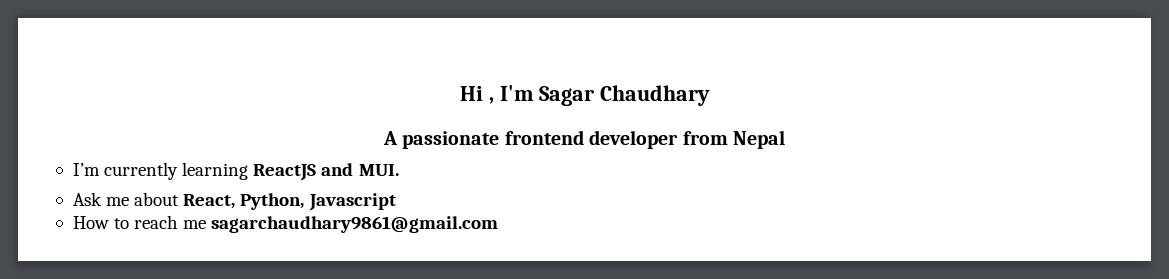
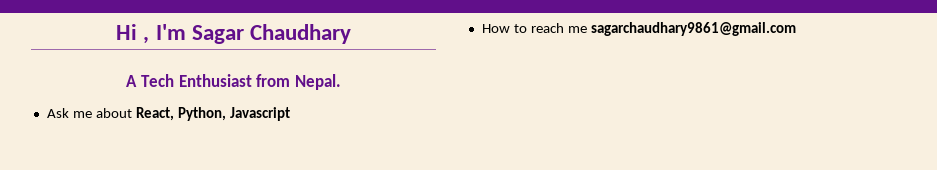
[402,130,785,149] [72,162,399,181] passionate frontend developer from Nepal // I’m currently learning ReactJS and MUI. -> [140,74,341,90] Tech Enthusiast from Nepal.

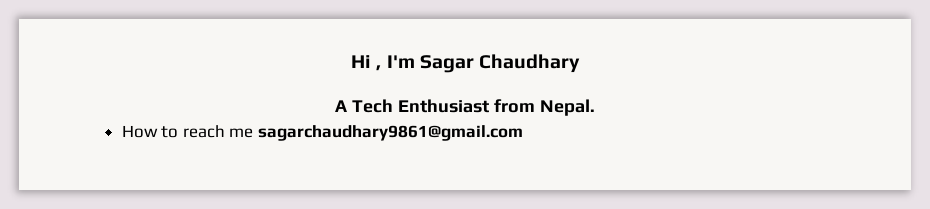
[46,107,290,121] // Ask me about React, Python, Javascript -> (595, 107) none

